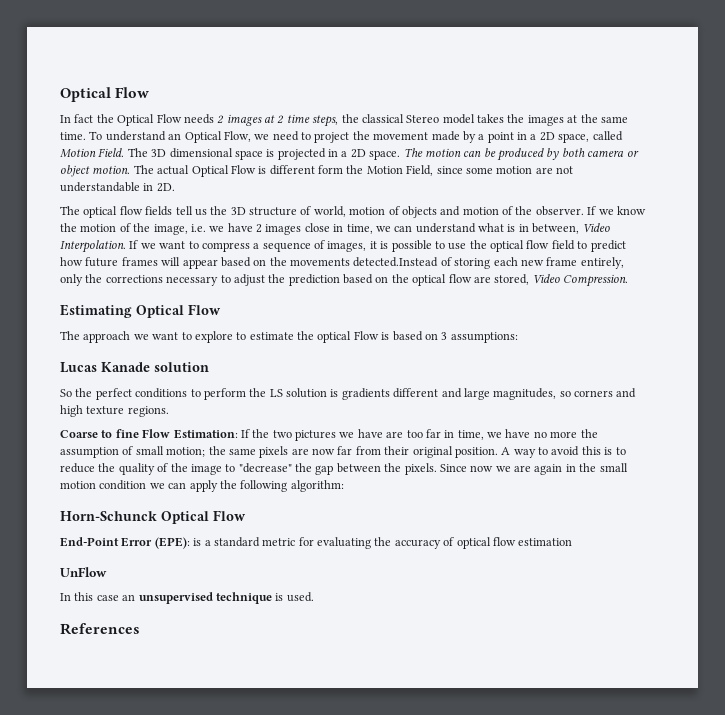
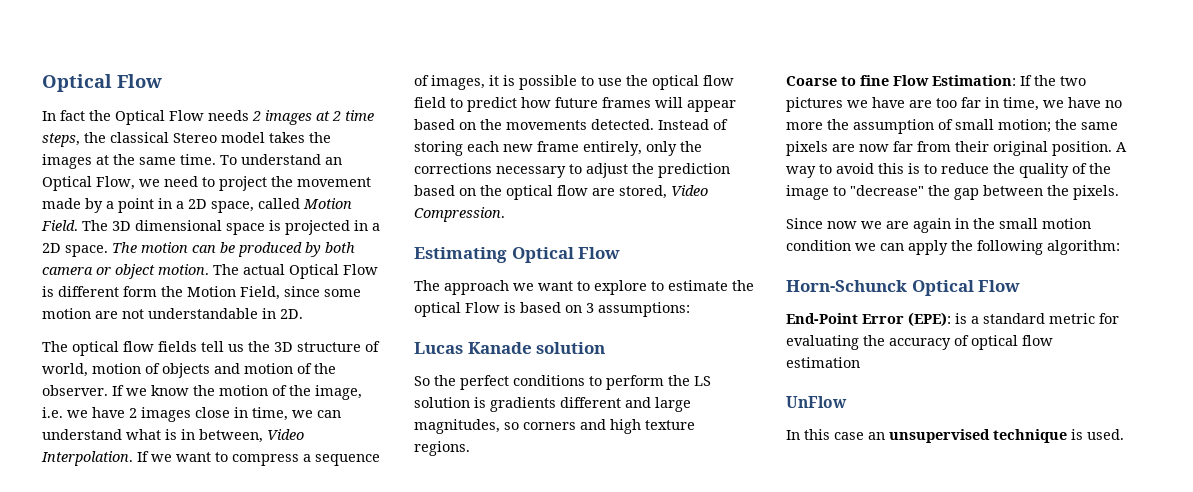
[353,257,439,267] detected.Instead -> [591,119,709,130] detected. Instead
(437, 469) none -> (1119, 192) //
[60,623,140,635] // References -> (1124, 434) none

